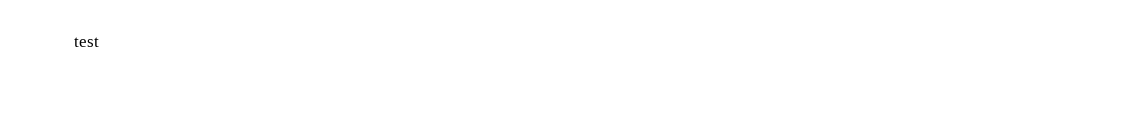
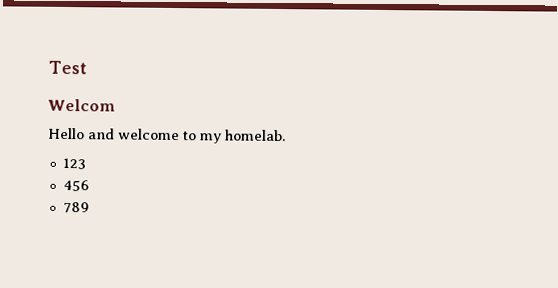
[74,37,99,47] test -> [48,60,87,75] [48,98,116,112] [48,127,286,144] [62,157,86,170] [62,179,89,192] [62,201,90,214] Test // Welcom // Hello and welcome to my homelab. // 123 // 456 // 789

